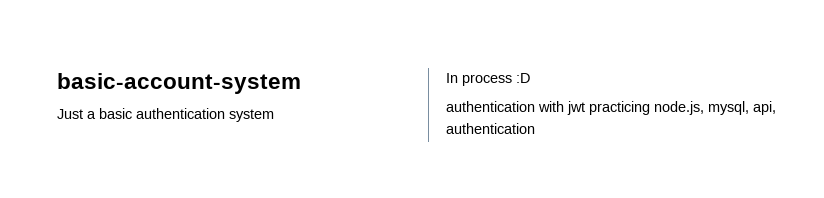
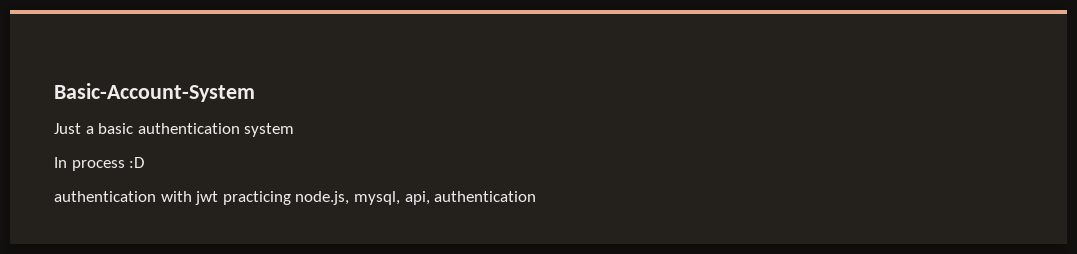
[57,73,301,94] basic-account-system -> [54,83,255,102] Basic-Account-System

